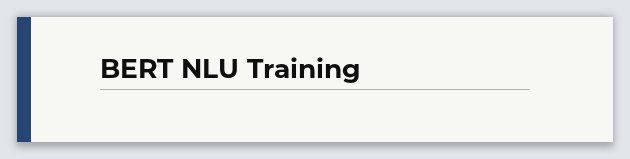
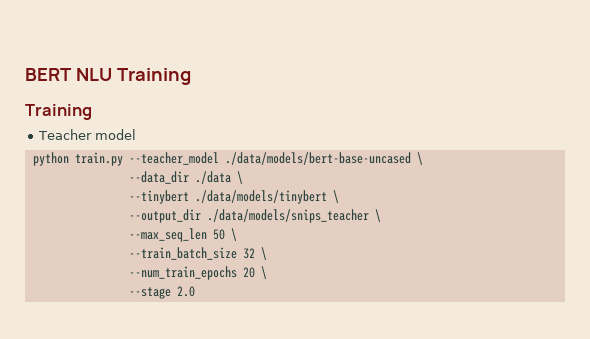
(361, 70) none -> [25,104,92,120] [38,129,137,140] [32,152,423,166] [128,171,243,184] [128,190,339,204] [128,209,381,223] [128,228,237,242] [128,247,267,260] [128,266,267,280] [128,286,195,299] // Training // Teacher model // python train.py --teacher_model ./data/models/bert-base-uncased \ // --data_dir ./data \ // --tinybert ./data/models/tinybert \ // --output_dir ./data/models/snips_teacher \ // --max_seq_len 50 \ // --train_batch_size 32 \ // --num_train_epochs 20 \ // --stage 2.0

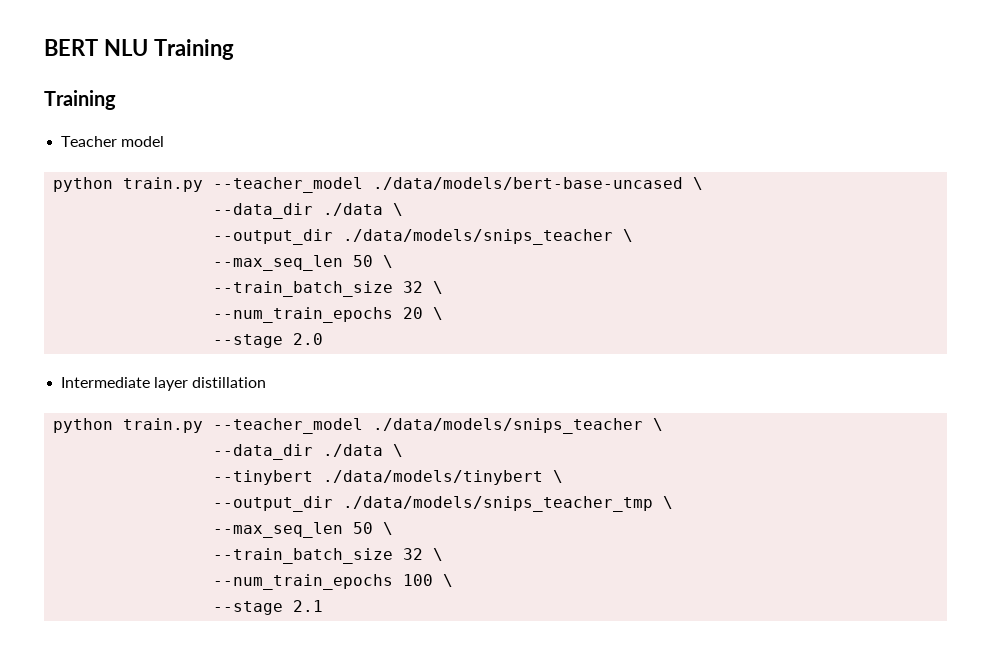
[128,190,339,204] // --tinybert ./data/models/tinybert \ -> (404, 209) none
(195, 291) none -> [61,377,267,391] [53,418,664,434] [213,444,404,460] [213,470,564,485] [213,496,674,512] [213,522,394,538] [213,548,444,564] [213,574,454,590] [213,600,324,615] // Intermediate layer distillation // python train.py --teacher_model ./data/models/snips_teacher \ // --data_dir ./data \ // --tinybert ./data/models/tinybert \ // --output_dir ./data/models/snips_teacher_tmp \ // --max_seq_len 50 \ // --train_batch_size 32 \ // --num_train_epochs 100 \ // --stage 2.1

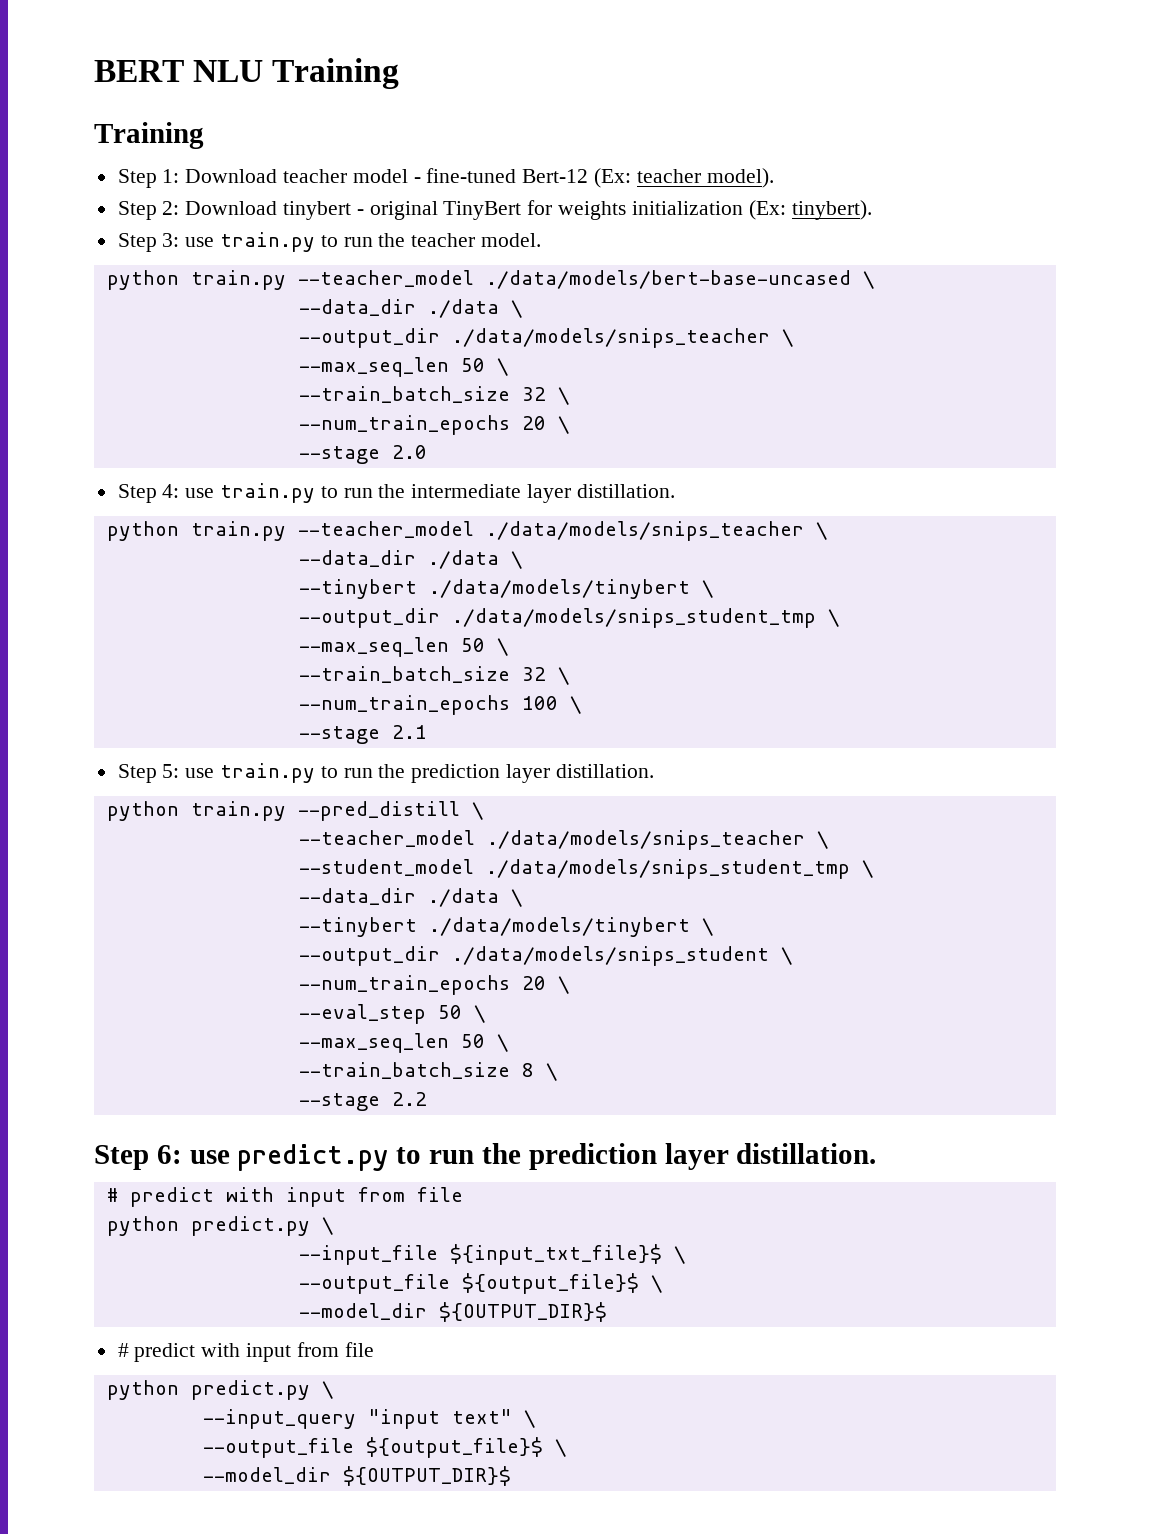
[61,136,165,147] Teacher model -> [117,168,774,188] [117,200,872,220] [117,232,542,252] Step 1: Download teacher model - fine-tuned Bert-12 (Ex: teacher model). // Step 2: Download tinybert - original TinyBert for weights initialization (Ex: tinybert). // Step 3: use train.py to run the teacher model.
[61,377,267,391] Intermediate layer distillation -> [117,483,675,503] Step 4: use train.py to run the intermediate layer distillation.
[343,496,654,512] ./data/models/snips_teacher_tmp -> [451,608,816,628] ./data/models/snips_student_tmp
(324, 606) none -> [117,763,654,783] [106,801,484,821] [298,830,829,850] [298,859,874,879] [298,888,523,907] [298,917,714,937] [298,946,793,966] [298,975,570,995] [298,1004,486,1024] [298,1033,509,1053] [298,1062,558,1081] [298,1092,427,1111] [94,1143,877,1171] [106,1187,463,1207] [106,1216,334,1236] [298,1244,686,1265] [298,1273,663,1294] [298,1302,607,1322] [117,1342,374,1362] [106,1380,334,1400] [202,1409,536,1429] [202,1437,567,1458] [202,1466,511,1486] // Step 5: use train.py to run the prediction layer distillation. // python train.py --pred_distill \ // --teacher_model ./data/models/snips_teacher \ // --student_model ./data/models/snips_student_tmp \ // --data_dir ./data \ // --tinybert ./data/models/tinybert \ // --output_dir ./data/models/snips_student \ // --num_train_epochs 20 \ // --eval_step 50 \ // --max_seq_len 50 \ // --train_batch_size 8 \ // --stage 2.2 // Step 6: use predict.py to run the prediction layer distillation. // # predict with input from file // python predict.py \ // --input_file ${input_txt_file}$ \ // --output_file ${output_file}$ \ // --model_dir ${OUTPUT_DIR}$ // # predict with input from file // python predict.py \ // --input_query "input text" \ // --output_file ${output_file}$ \ // --model_dir ${OUTPUT_DIR}$

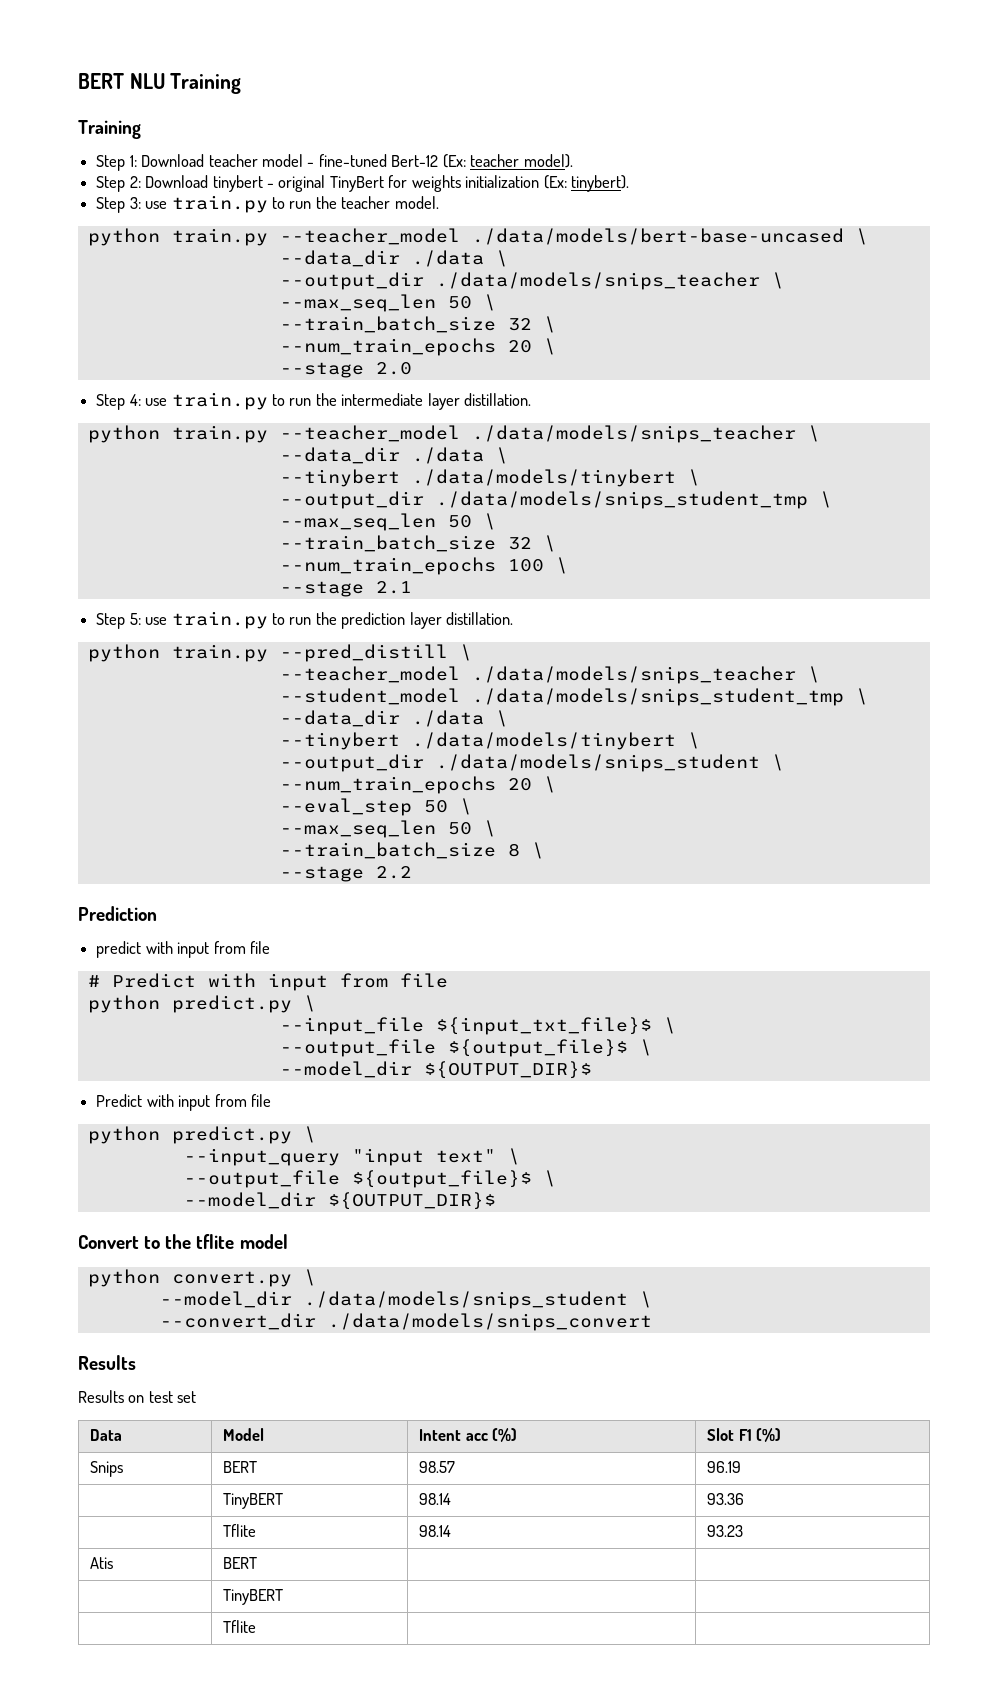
[94,1143,877,1171] [106,1187,214,1207] Step 6: use predict.py to run the prediction layer distillation. // # predict -> [78,906,157,921] [96,941,270,958] [87,973,196,988] Prediction // predict with input from file // # Predict
[117,1343,196,1362] # predict -> [96,1094,143,1107] Predict
(511, 1476) none -> [78,1234,288,1249] [87,1269,316,1287] [159,1291,652,1309] [159,1313,652,1331] [78,1355,136,1370] [78,1390,197,1403] [90,1429,123,1441] [223,1428,265,1441] [419,1428,518,1442] [707,1428,782,1442] [90,1461,124,1477] [223,1461,258,1473] [419,1461,456,1473] [707,1461,742,1473] [223,1493,284,1509] [419,1493,452,1505] [707,1493,745,1505] [223,1524,257,1537] [419,1525,452,1537] [707,1525,744,1537] [90,1557,114,1569] [223,1557,258,1569] [223,1589,284,1605] [223,1620,257,1633] // Convert to the tflite model // python convert.py \ // --model_dir ./data/models/snips_student \ // --convert_dir ./data/models/snips_convert // Results // Results on test set // Data | Model | Intent acc (%) | Slot F1 (%) // Snips | BERT | 98.57 | 96.19 // | TinyBERT | 98.14 | 93.36 // | Tflite | 98.14 | 93.23 // Atis | BERT | | // | TinyBERT | | // | Tflite | |

